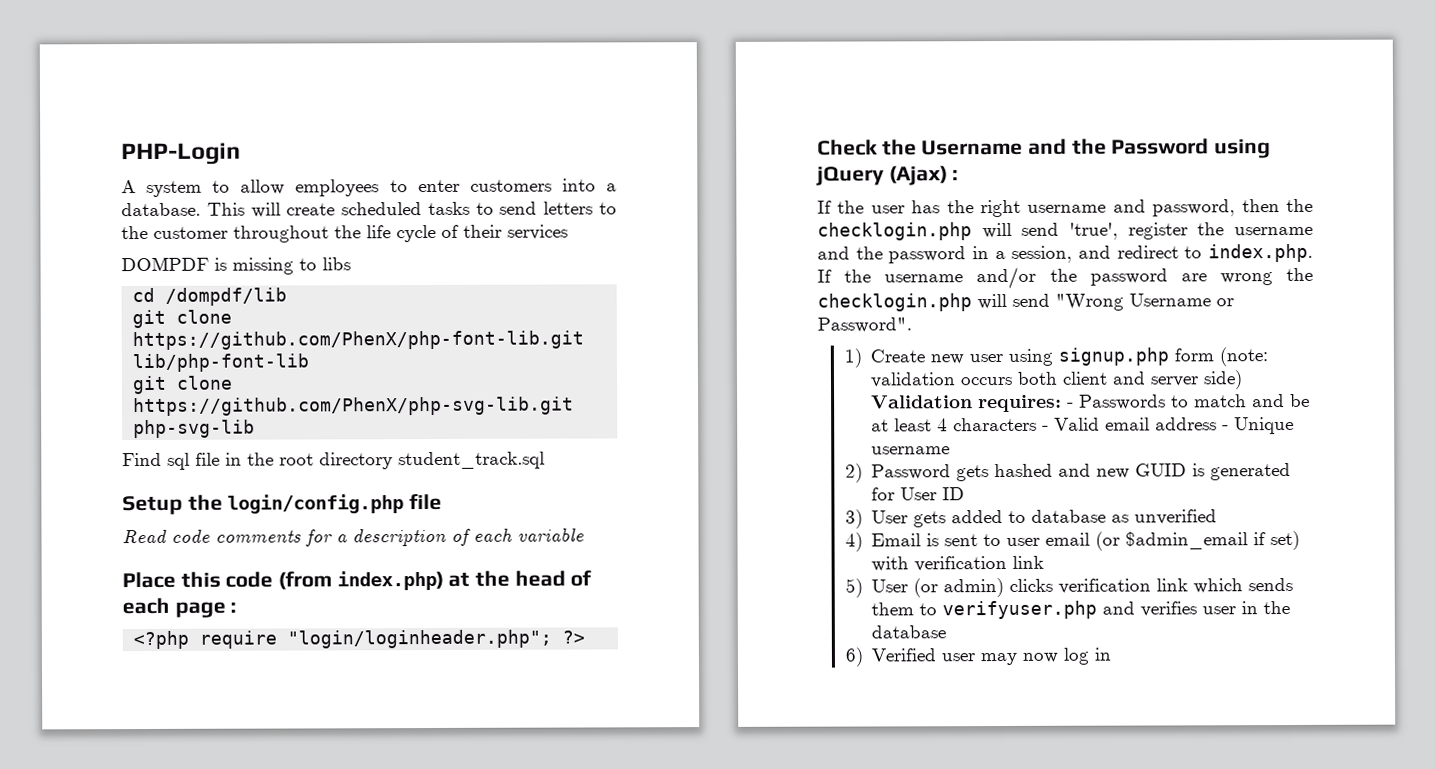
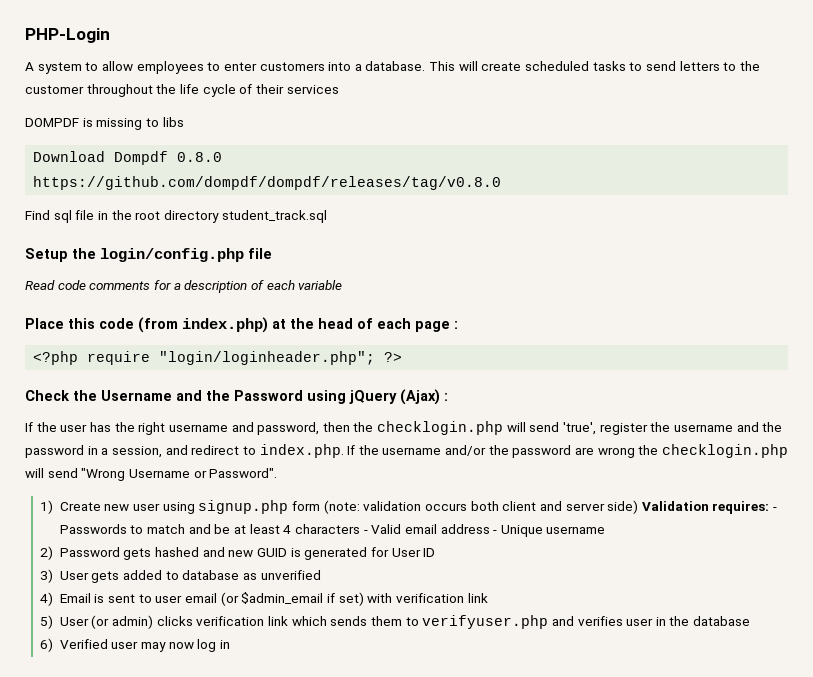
[132,287,288,306] [132,309,233,329] [132,330,585,351] [132,353,310,373] [132,375,234,395] [133,396,575,417] [133,419,256,439] cd /dompdf/lib // git clone https://github.com/PhenX/php-font-lib.git lib/php-font-lib // git clone https://github.com/PhenX/php-svg-lib.git php-svg-lib -> [33,151,223,165] [33,176,502,190] Download Dompdf 0.8.0 // https://github.com/dompdf/dompdf/releases/tag/v0.8.0

